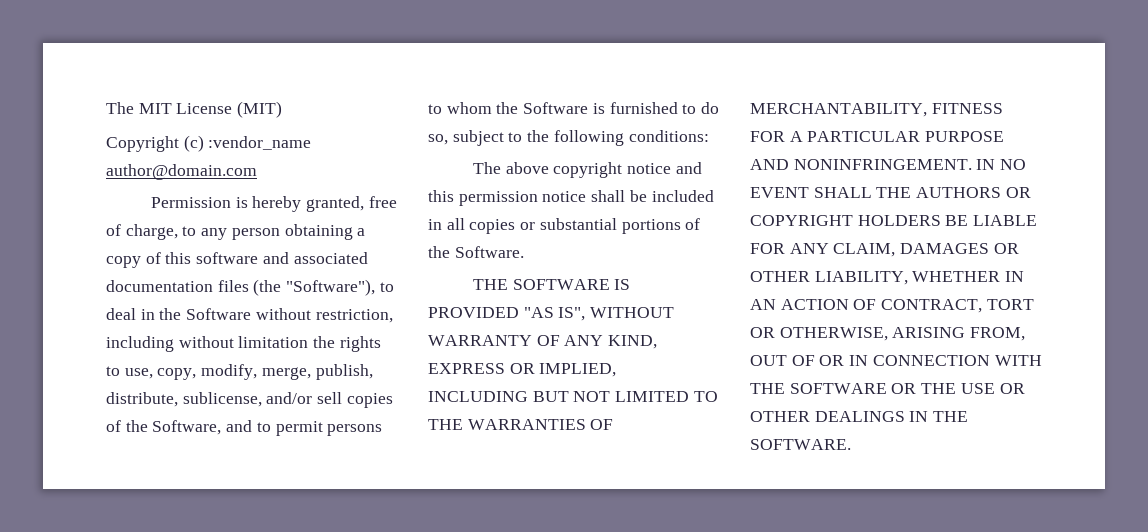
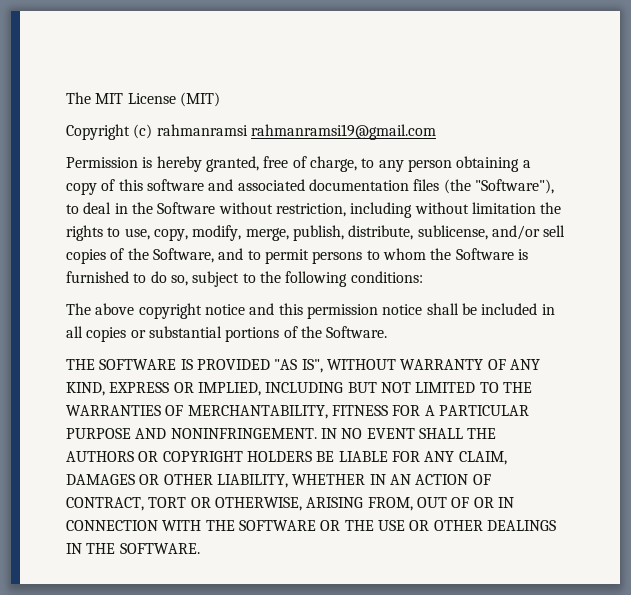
[208,136,312,150] [106,164,257,180] :vendor_name author@domain.com -> [156,124,436,140] rahmanramsi rahmanramsi19@gmail.com

